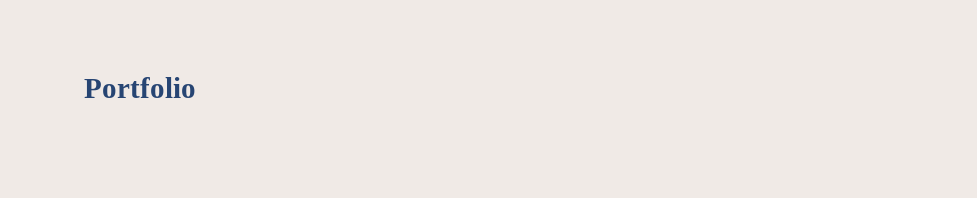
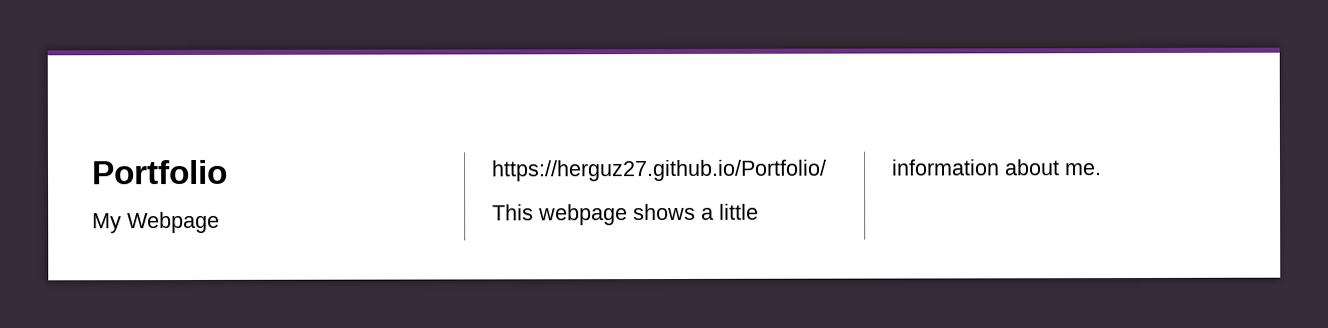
(196, 87) none -> [92,211,220,234] [491,159,827,182] [492,203,759,226] [891,159,1102,176] // My Webpage https://herguz27.github.io/Portfolio/ // This webpage shows a little information about me.

